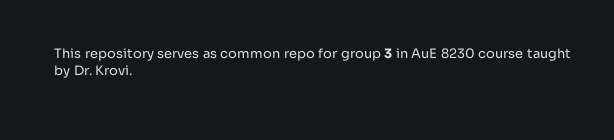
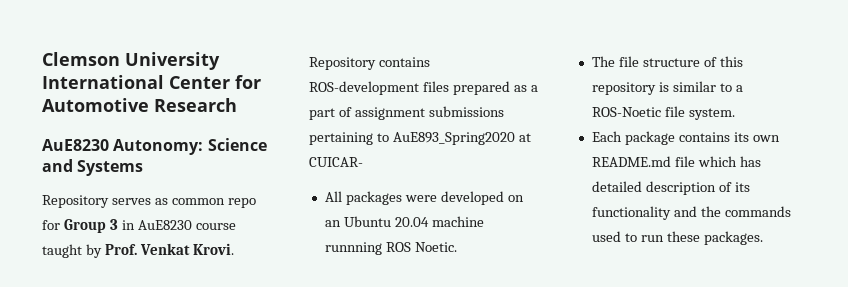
[54,48,154,61] This repository -> [42,52,220,70] [42,75,261,89] [42,98,237,112] [42,138,267,155] [42,159,144,176] [42,195,109,208] Clemson University International Center for Automotive Research // AuE8230 Autonomy: Science and Systems // Repository
[340,50,381,61] group -> [63,219,106,233] Group
[411,48,475,59] AuE 8230 -> [137,220,192,230] AuE8230
[73,65,133,76] Dr. Krovi. -> [104,243,234,255] [309,57,430,70] [309,81,538,95] [309,106,504,120] [309,132,531,145] [309,157,363,167] [324,191,524,205] [324,216,484,227] [324,242,457,255] [591,56,743,67] [591,81,743,95] [591,106,735,120] [591,131,780,145] [591,156,761,167] [591,181,750,195] [591,206,791,220] [591,231,763,245] Prof. Venkat Krovi. Repository contains ROS-development files prepared as a part of assignment submissions pertaining to AuE893_Spring2020 at CUICAR- // All packages were developed on an Ubuntu 20.04 machine runnning ROS Noetic. // The file structure of this repository is similar to a ROS-Noetic file system. // Each package contains its own README.md file which has detailed description of its functionality and the commands used to run these packages.

